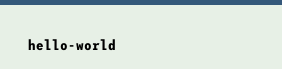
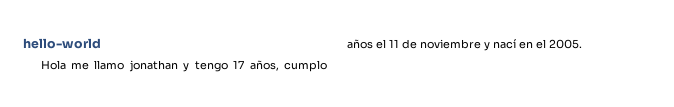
(116, 45) none -> [40,60,327,72] [347,39,582,51] // Hola me llamo jonathan y tengo 17 años, cumplo años el 11 de noviembre y nací en el 2005.

